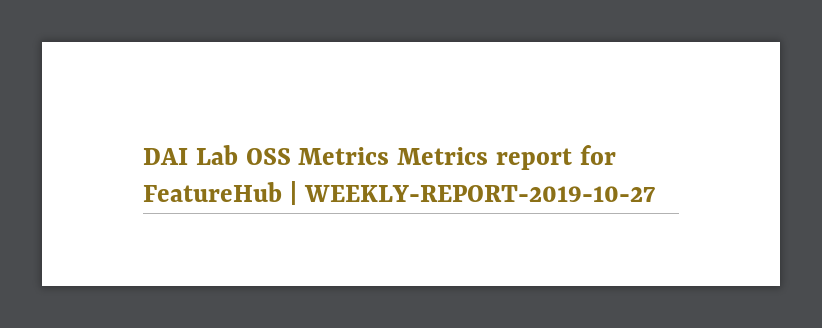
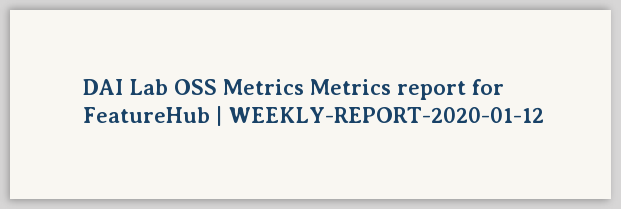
[303,185,656,202] WEEKLY-REPORT-2019-10-27 -> [228,107,544,123] WEEKLY-REPORT-2020-01-12

